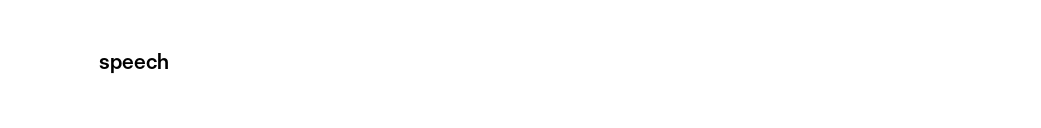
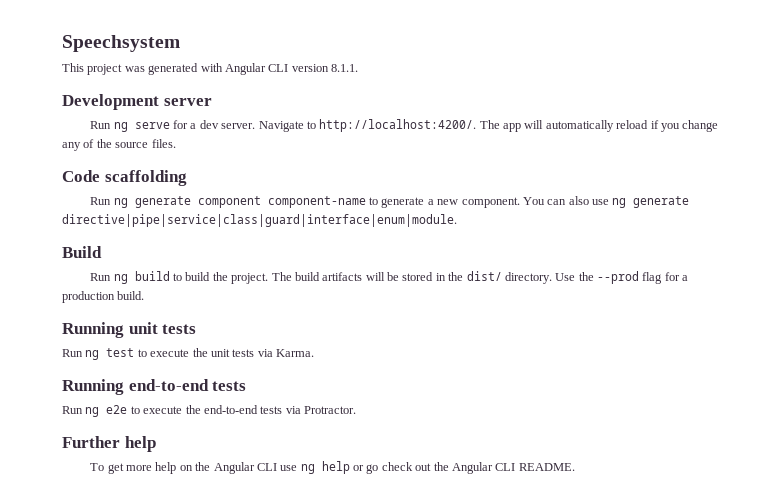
[99,53,169,74] speech -> [62,35,180,52] [62,63,358,75] [62,94,212,110] [90,119,719,132] [62,139,176,151] [62,170,187,186] [90,196,690,208] [62,214,457,227] [62,246,102,258] [90,271,689,284] [62,291,145,303] [62,322,197,338] [62,348,314,360] [62,379,247,395] [62,405,356,417] [62,436,156,452] [90,461,575,474] Speechsystem // This project was generated with Angular CLI version 8.1.1. // Development server // Run ng serve for a dev server. Navigate to http://localhost:4200/. The app will automatically reload if you change any of the source files. // Code scaffolding // Run ng generate component component-name to generate a new component. You can also use ng generate directive|pipe|service|class|guard|interface|enum|module. // Build // Run ng build to build the project. The build artifacts will be stored in the dist/ directory. Use the --prod flag for a production build. // Running unit tests // Run ng test to execute the unit tests via Karma. // Running end-to-end tests // Run ng e2e to execute the end-to-end tests via Protractor. // Further help // To get more help on the Angular CLI use ng help or go check out the Angular CLI README.

